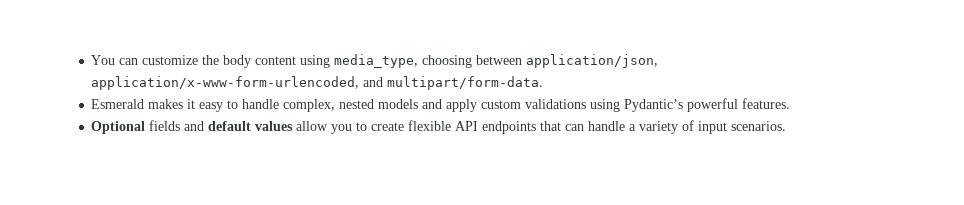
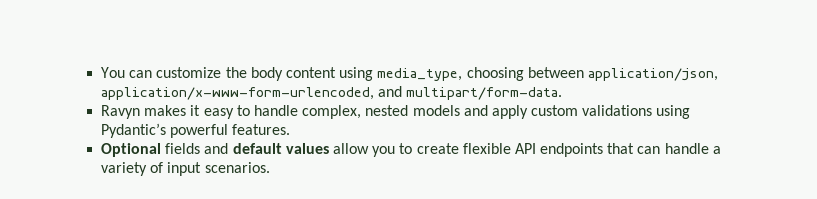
[91,99,145,109] Esmerald -> [101,105,141,119] Ravyn

